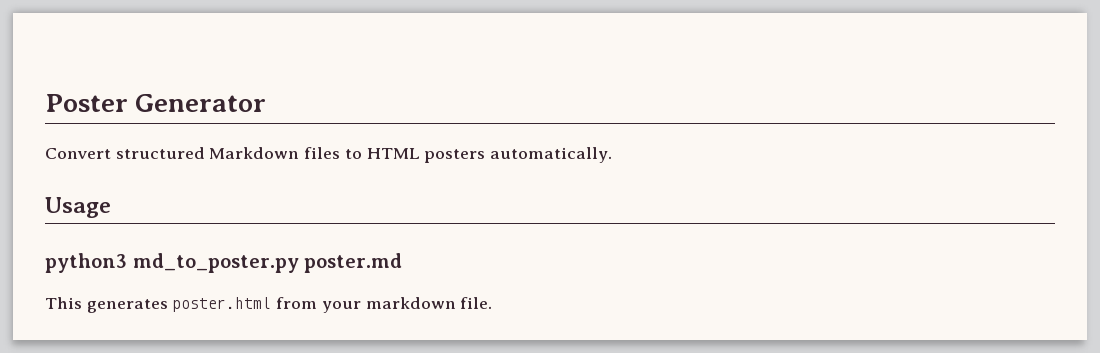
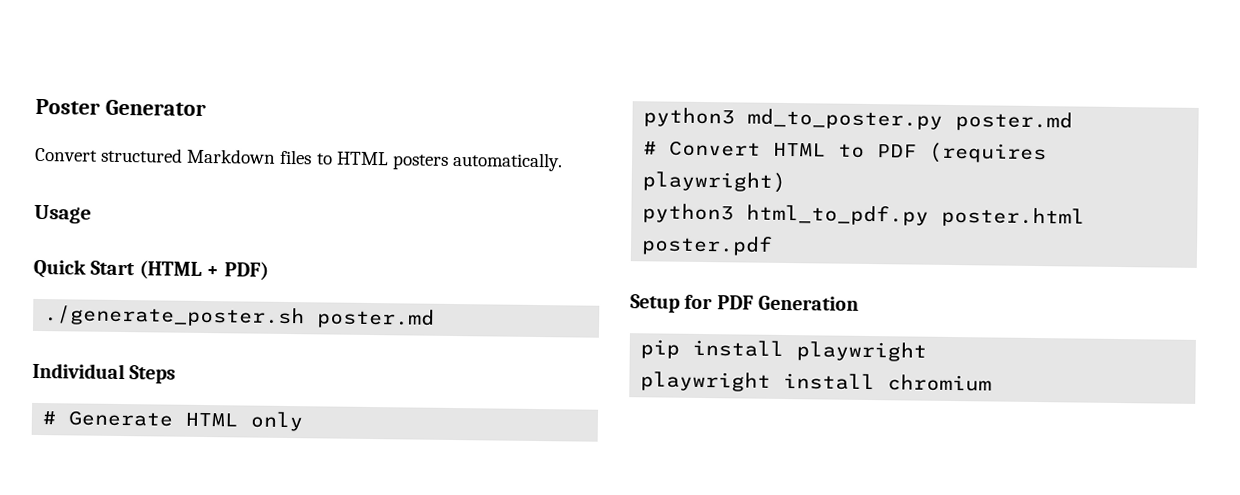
[45,253,403,273] [45,297,493,313] python3 md_to_poster.py poster.md // This generates poster.html from your markdown file. -> [33,258,269,281] [44,305,436,329] [32,362,177,384] [42,410,304,432] [643,107,1074,132] [643,140,1048,165] [642,171,787,194] [642,203,1086,228] [641,235,774,256] [630,294,860,313] [640,339,928,362] [640,371,993,392] Quick Start (HTML + PDF) // ./generate_poster.sh poster.md // Individual Steps // # Generate HTML only // python3 md_to_poster.py poster.md // # Convert HTML to PDF (requires playwright) // python3 html_to_pdf.py poster.html poster.pdf // Setup for PDF Generation // pip install playwright // playwright install chromium

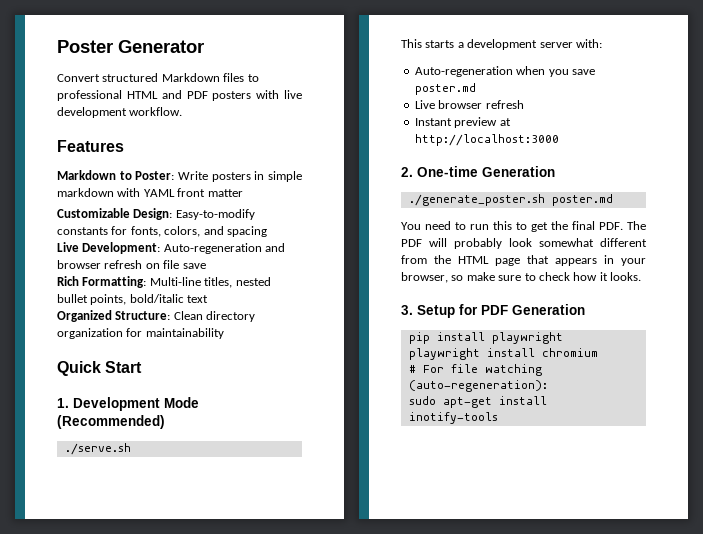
[335,151,563,172] [34,204,92,224] [33,258,269,281] [44,305,436,329] [32,362,177,384] [42,410,304,432] [643,107,1074,132] [643,140,1048,165] [642,171,787,194] [642,203,1086,228] [641,235,774,256] HTML posters automatically. // Usage // Quick Start (HTML + PDF) // ./generate_poster.sh poster.md // Individual Steps // # Generate HTML only // python3 md_to_poster.py poster.md // # Convert HTML to PDF (requires playwright) // python3 html_to_pdf.py poster.html poster.pdf // -> [57,90,302,101] [57,107,183,118] [57,140,124,152] [57,170,302,182] [57,188,243,197] [57,208,255,220] [57,226,267,237] [57,242,286,254] [57,260,206,269] [57,276,271,288] [57,294,209,305] [57,310,256,322] [57,328,224,339] [57,361,143,376] [57,397,199,411] [57,415,165,429] [64,443,131,455] [401,39,602,50] [414,66,595,77] [414,83,476,95] [414,100,524,109] [414,117,511,128] [414,134,559,146] [401,166,555,177] [408,194,613,206] [401,221,646,232] [401,238,647,249] [401,255,646,266] [401,272,641,283] [401,305,413,315] professional HTML and PDF posters with live development workflow. // Features // Markdown to Poster: Write posters in simple markdown with YAML front matter // Customizable Design: Easy-to-modify constants for fonts, colors, and spacing // Live Development: Auto-regeneration and browser refresh on file save // Rich Formatting: Multi-line titles, nested bullet points, bold/italic text // Organized Structure: Clean directory organization for maintainability // Quick Start // 1. Development Mode (Recommended) // ./serve.sh // This starts a development server with: // Auto-regeneration when you save poster.md // Live browser refresh // Instant preview at http://localhost:3000 // 2. One-time Generation // ./generate_poster.sh poster.md // You need to run this to get the final PDF. The PDF will probably look somewhat different from the HTML page that appears in your browser, so make sure to check how it looks. // 3.
(993, 383) none -> [408,364,542,376] [408,380,548,392] [408,396,547,408] [408,412,498,424] // # For file watching (auto-regeneration): // sudo apt-get install inotify-tools

